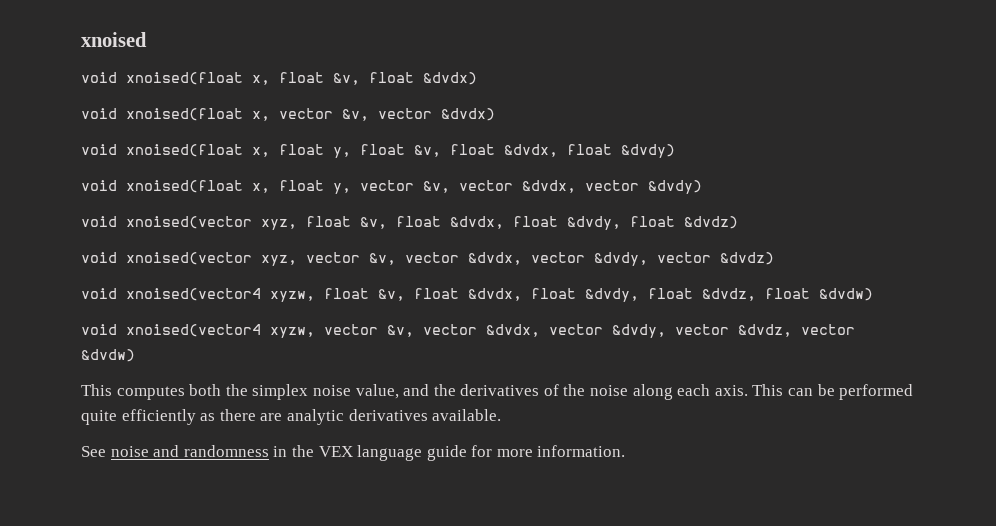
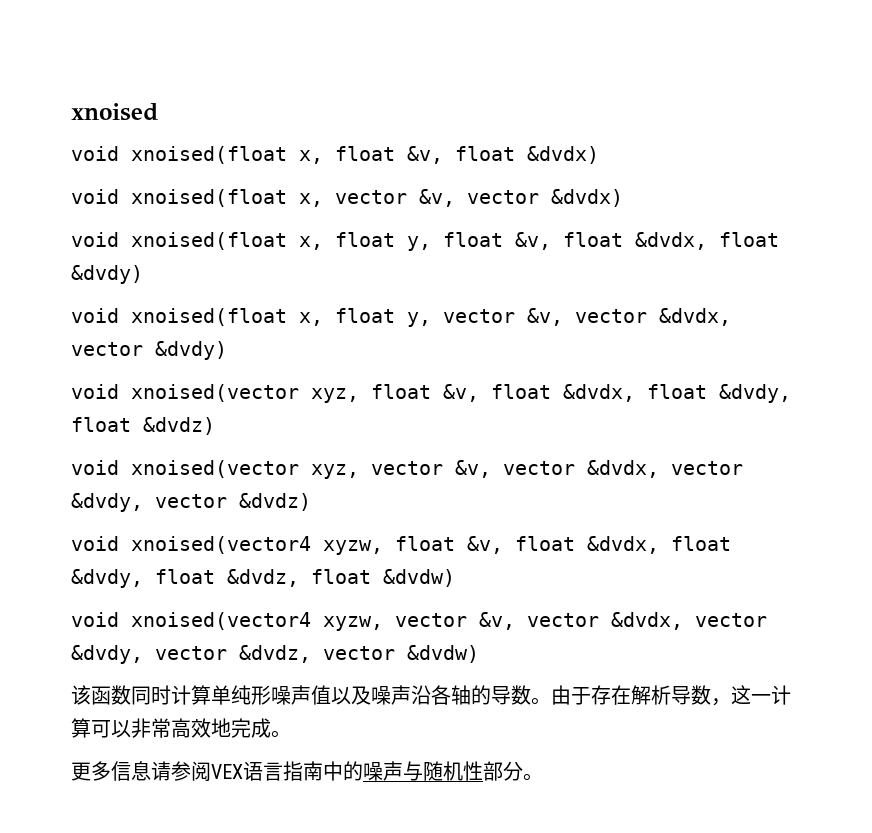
[81,384,914,400] [81,409,502,425] [81,445,626,461] This computes both the simplex noise value, and the derivatives of the noise along each axis. This can be performed quite efficiently as there are analytic derivatives available. // See noise and randomness in the VEX language guide for more information. -> [71,685,791,706] [71,718,291,738] [71,761,543,781] 该函数同时计算单纯形噪声值以及噪声沿各轴的导数。由于存在解析导数，这一计算可以非常高效地完成。 // 更多信息请参阅VEX语言指南中的噪声与随机性部分。

